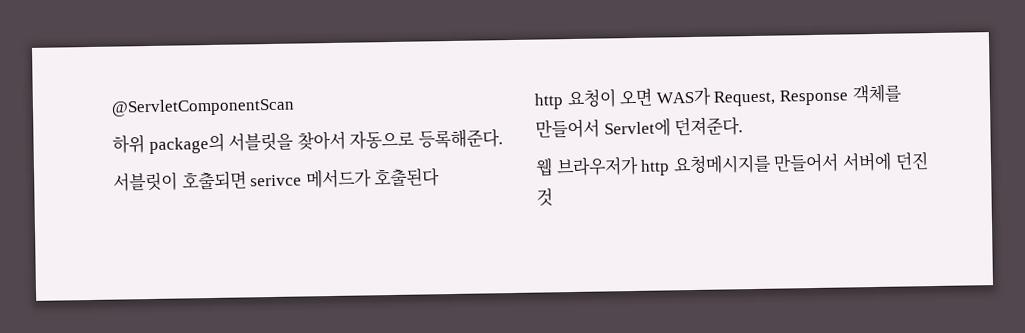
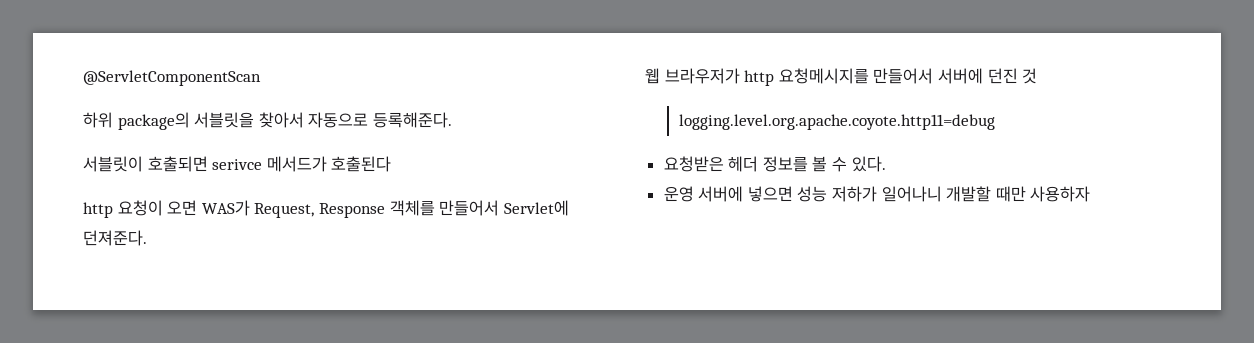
(553, 197) none -> [678,114,995,130] [663,156,886,172] [663,186,1091,202] // logging.level.org.apache.coyote.http11=debug // 요청받은 헤더 정보를 볼 수 있다. // 운영 서버에 넣으면 성능 저하가 일어나니 개발할 때만 사용하자

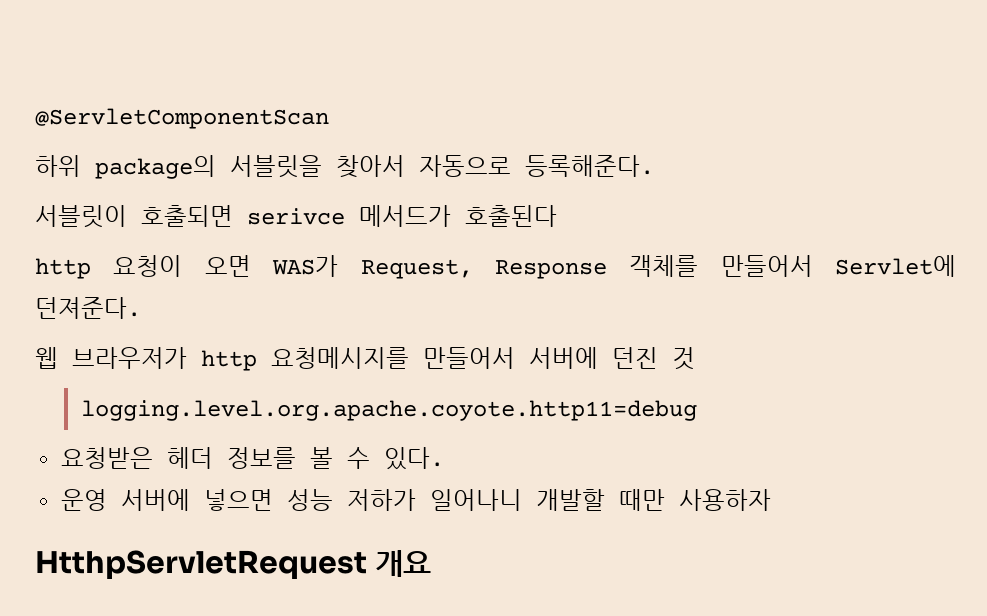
(1091, 194) none -> [35,550,432,579] // HtthpServletRequest 개요

